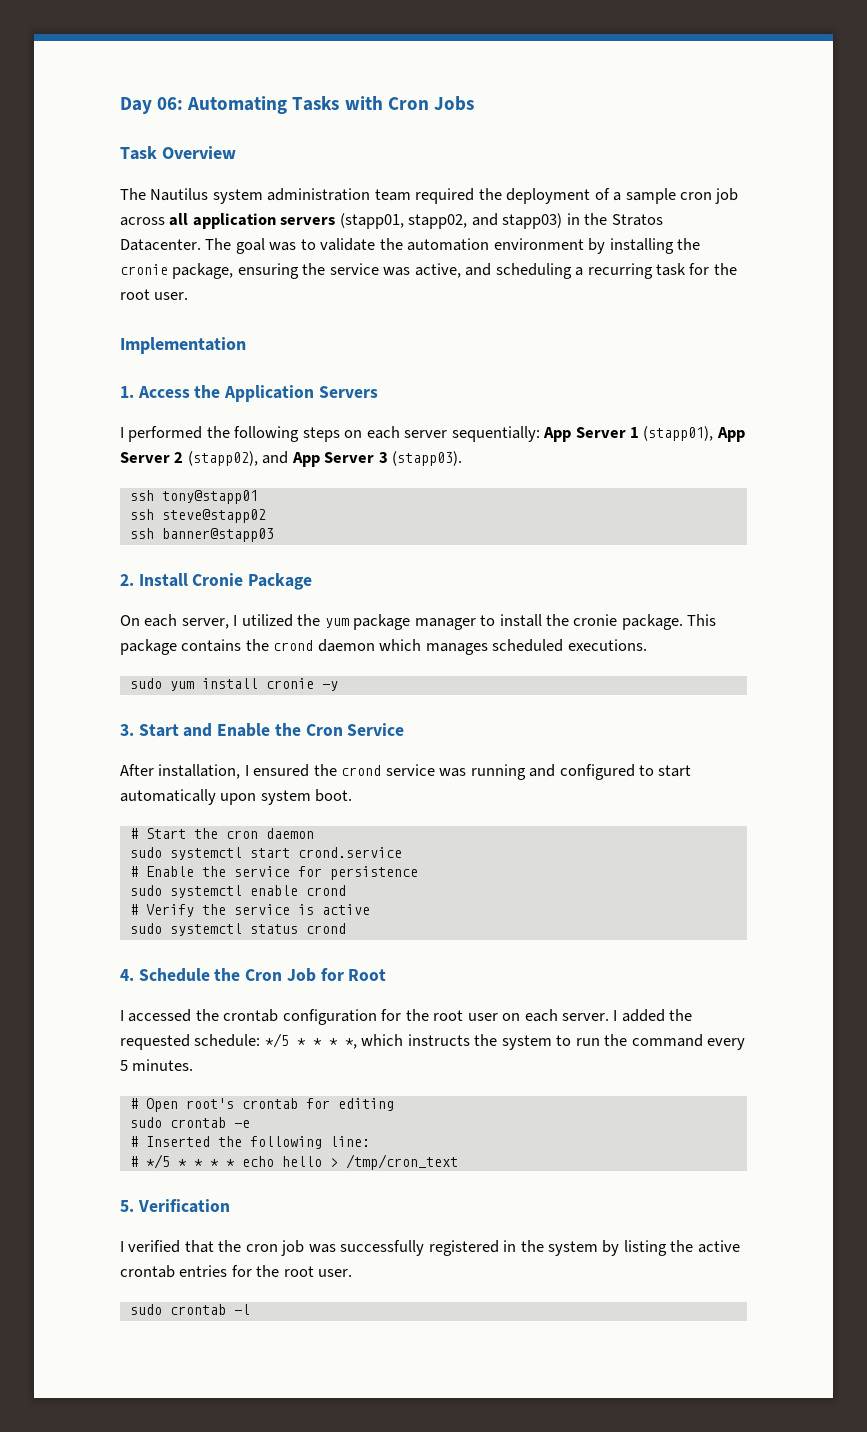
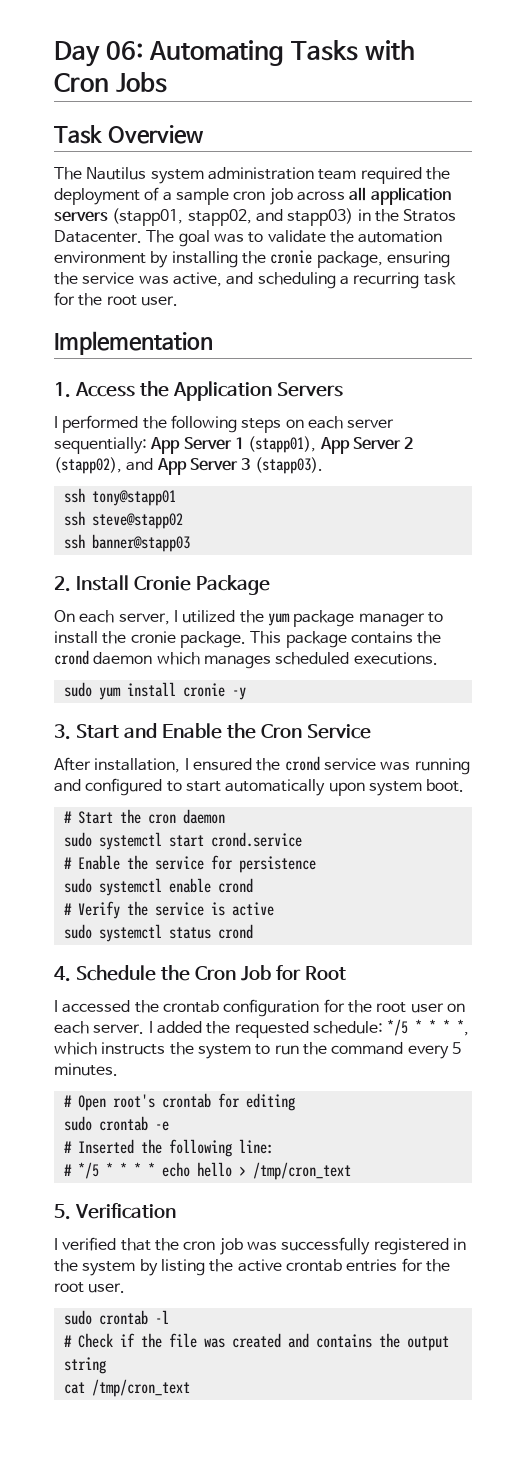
(250, 1309) none -> [63,1333,449,1351] [63,1357,106,1374] [63,1379,190,1397] // # Check if the file was created and contains the output string // cat /tmp/cron_text

